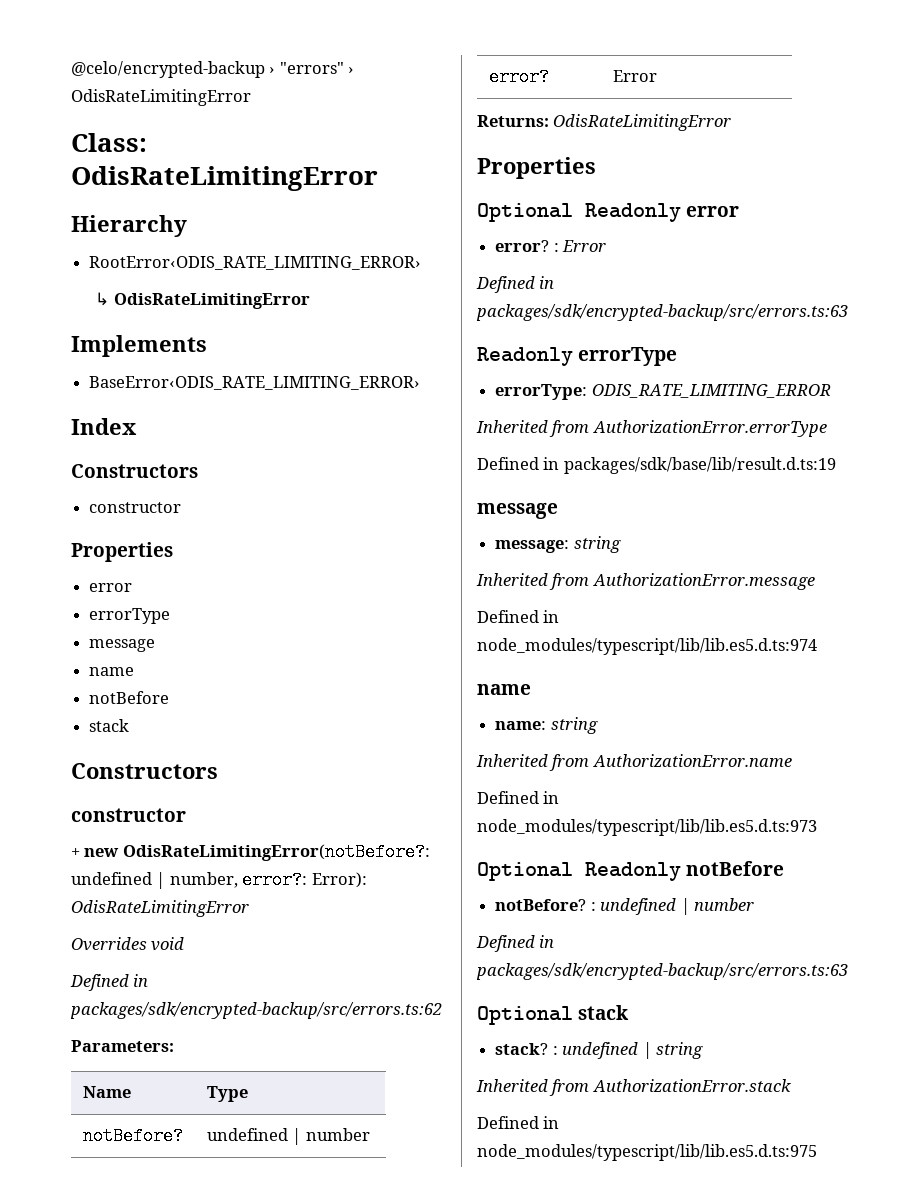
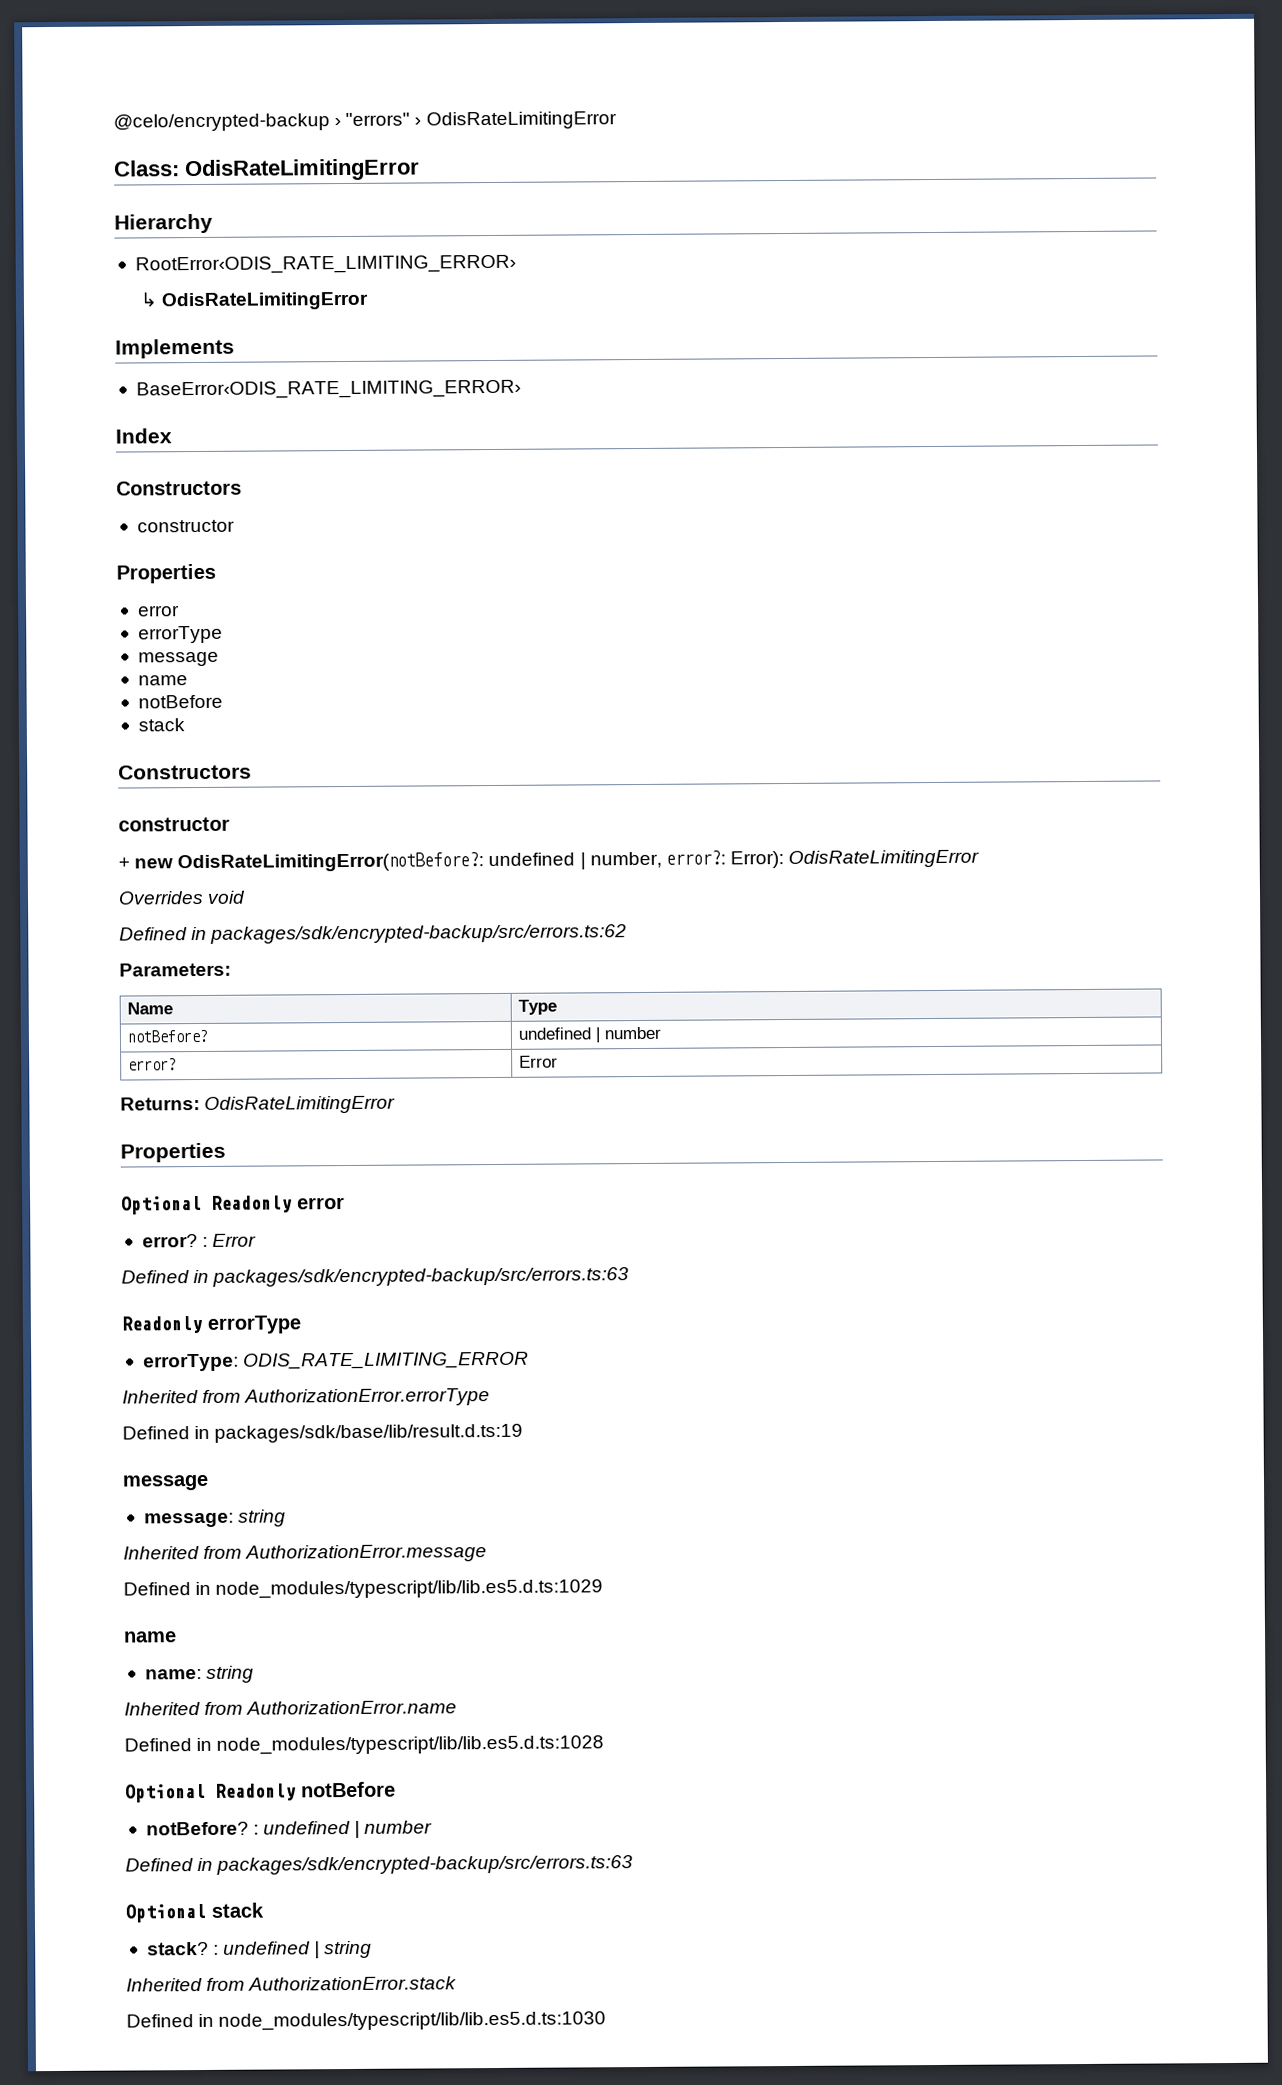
[477,638,817,655] node_modules/typescript/lib/lib.es5.d.ts:974 -> [215,1579,604,1599] node_modules/typescript/lib/lib.es5.d.ts:1029
[477,819,817,836] node_modules/typescript/lib/lib.es5.d.ts:973 -> [216,1735,605,1755] node_modules/typescript/lib/lib.es5.d.ts:1028
[477,1144,817,1161] node_modules/typescript/lib/lib.es5.d.ts:975 -> [218,2011,607,2031] node_modules/typescript/lib/lib.es5.d.ts:1030

